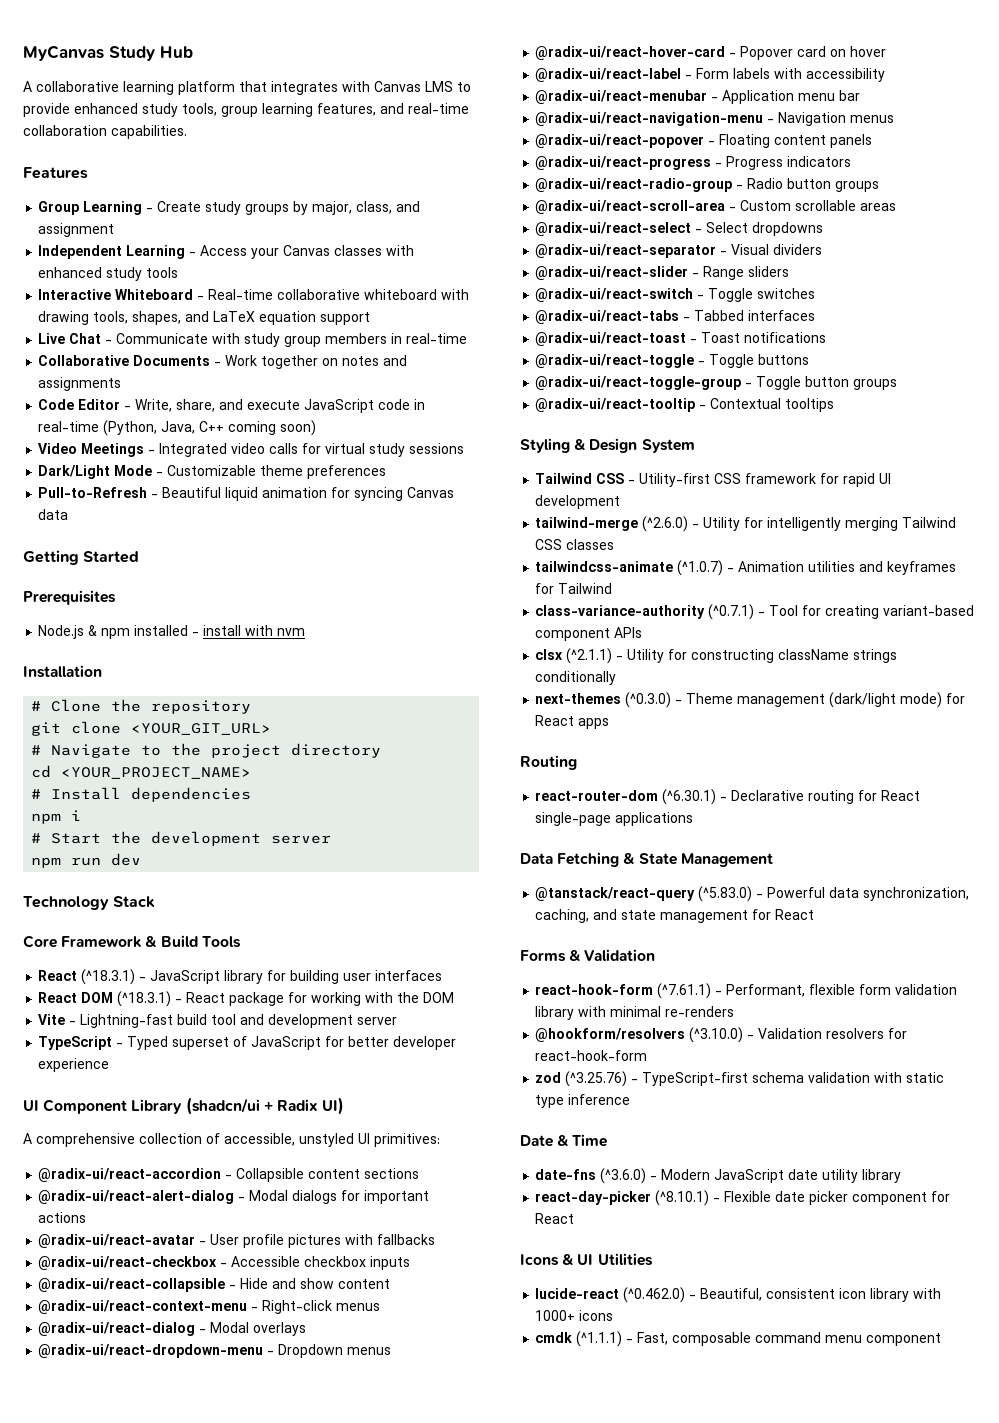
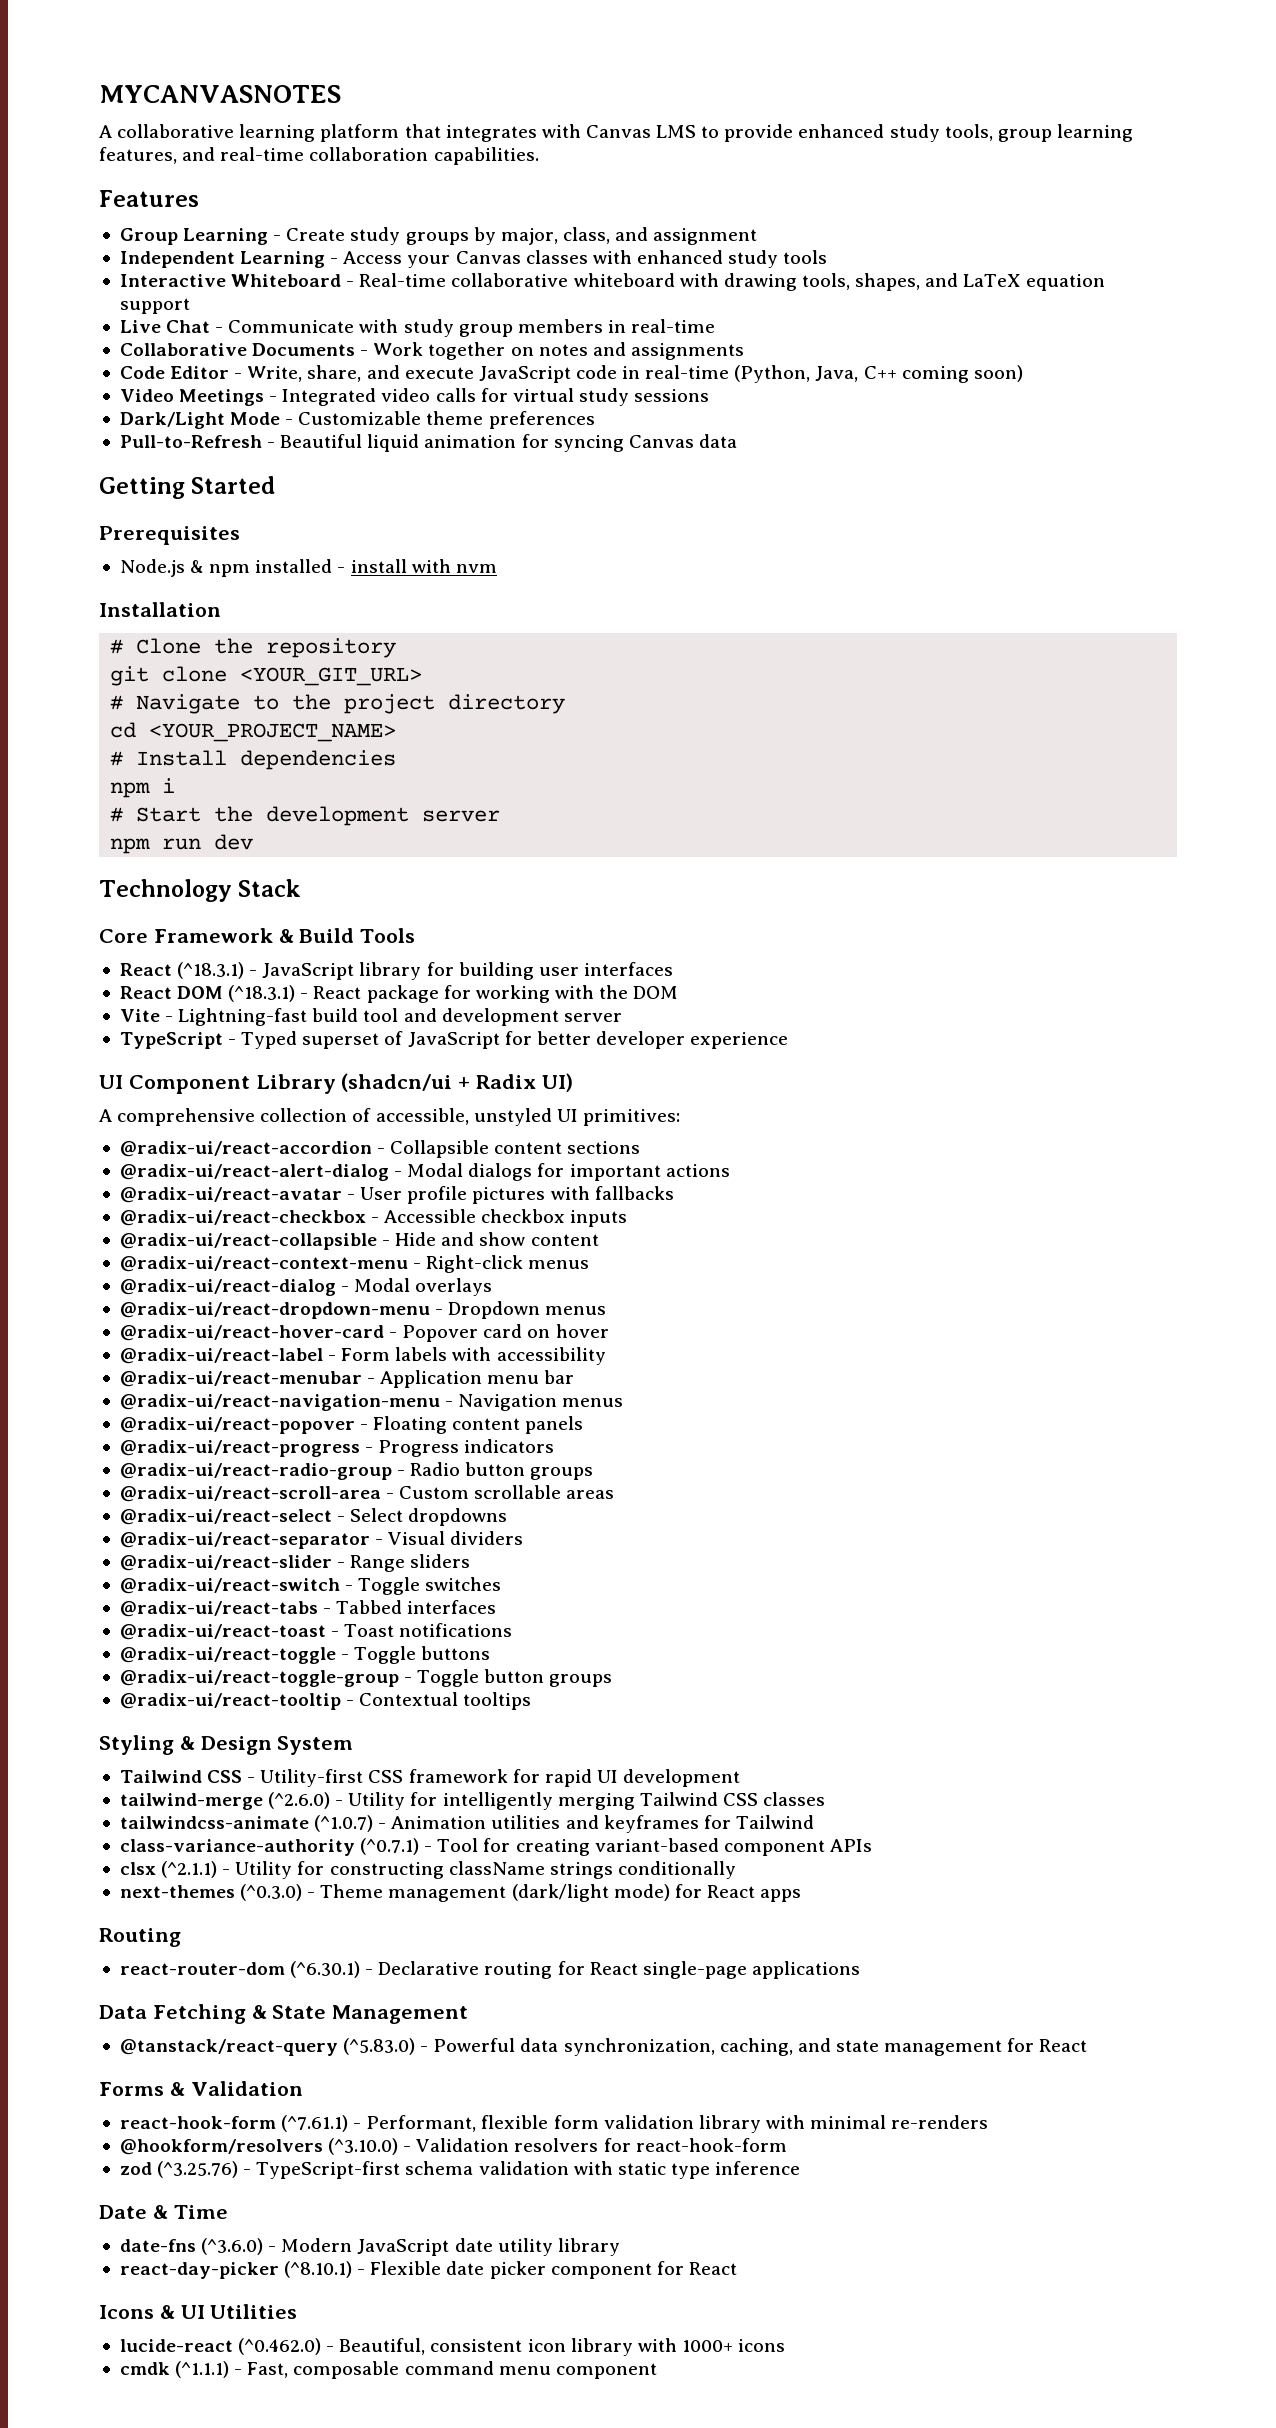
[23,45,193,61] MyCanvas Study Hub -> [99,85,341,103] MYCANVASNOTES

